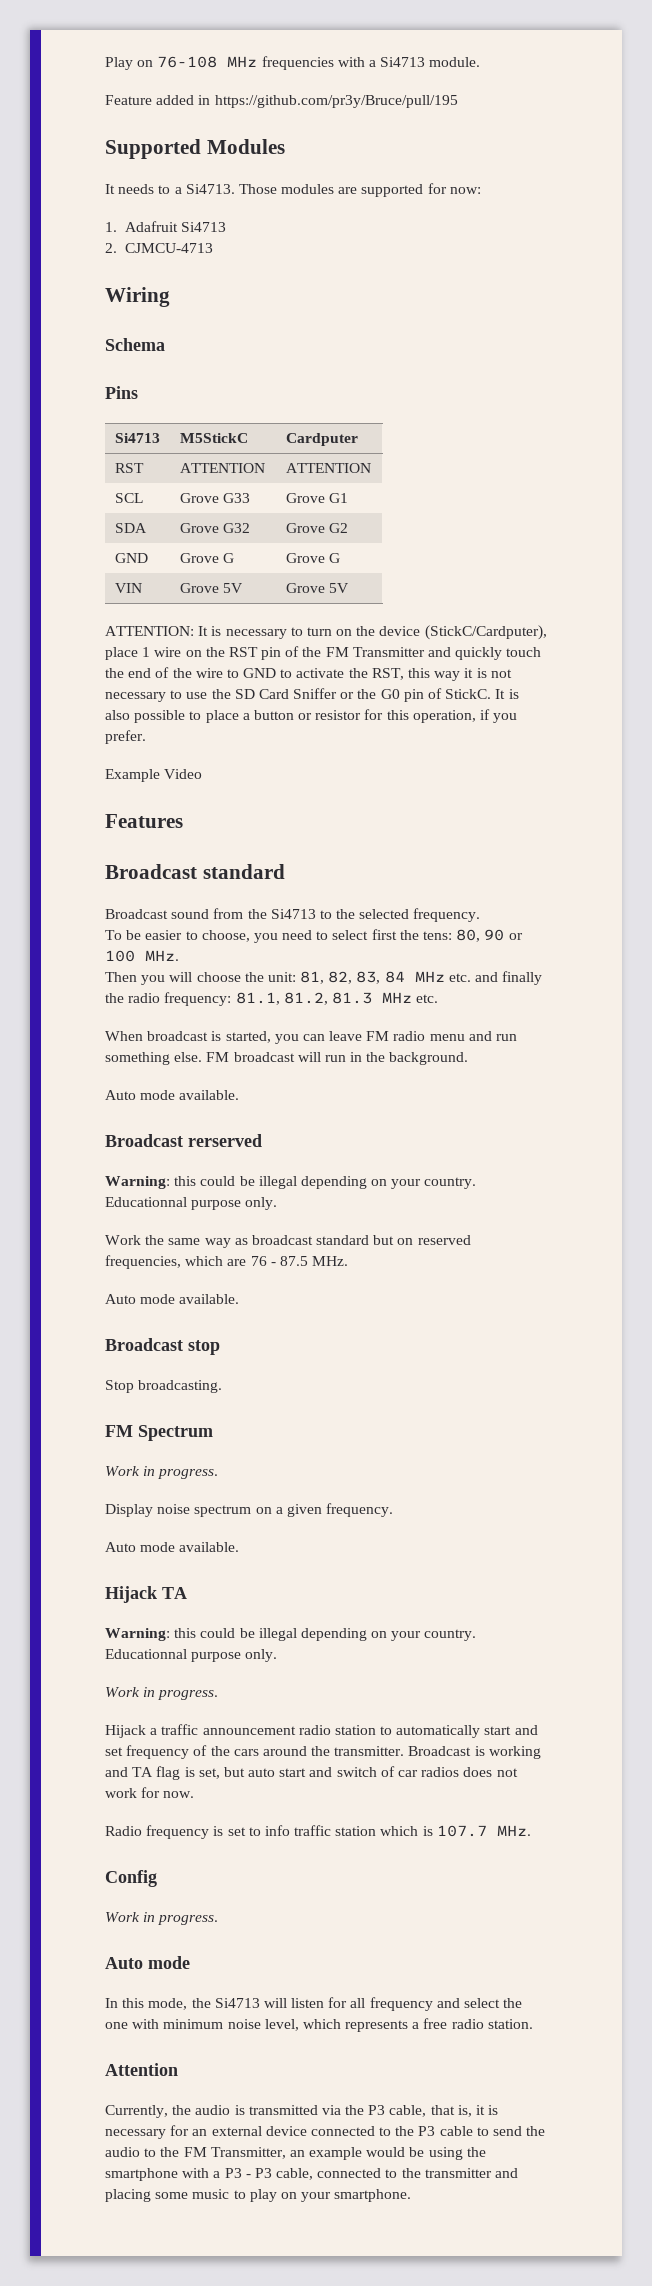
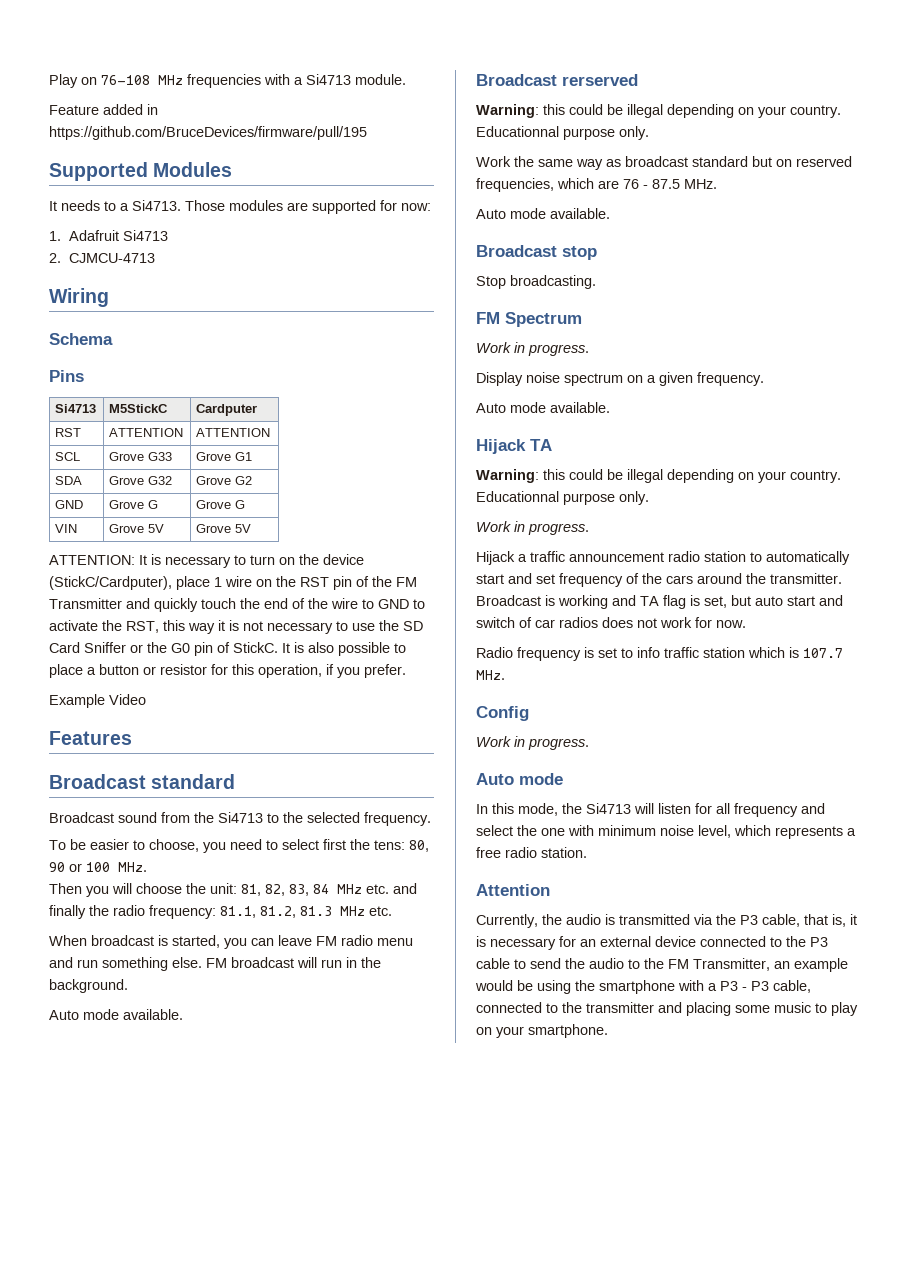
[214,95,458,108] https://github.com/pr3y/Bruce/pull/195 -> [49,126,367,140] https://github.com/BruceDevices/firmware/pull/195

